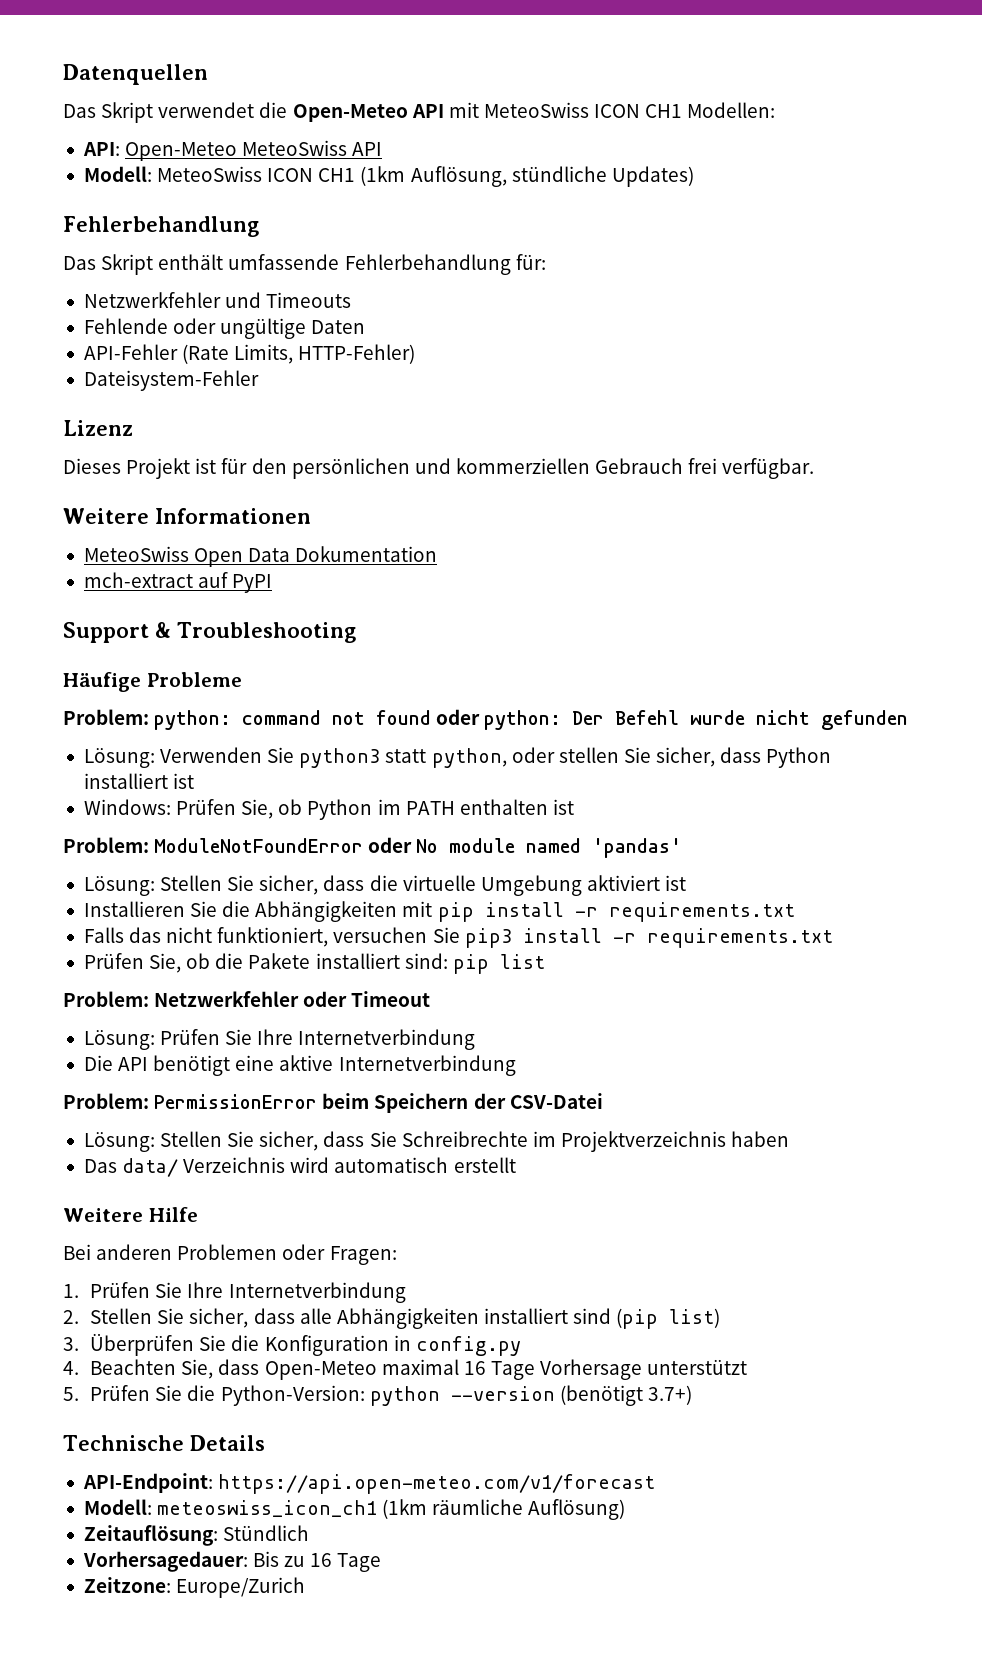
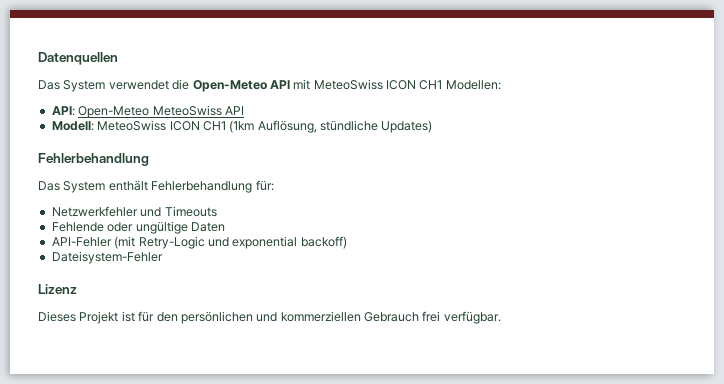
[101,102,154,123] Skript -> [63,80,106,92] System
[101,254,340,275] Skript enthält umfassende -> [63,180,148,193] System enthält
[182,344,416,364] (Rate Limits, HTTP-Fehler) -> [114,236,347,249] (mit Retry-Logic und exponential backoff)
[63,508,311,524] [83,546,438,567] [83,572,273,593] [63,622,356,643] [63,672,242,692] [63,709,909,730] [83,747,832,768] [83,773,195,789] [83,799,574,820] [63,837,683,858] [83,875,687,896] [83,901,795,922] [83,927,833,948] [83,953,545,974] [63,991,431,1007] [83,1029,476,1050] [83,1055,516,1076] [63,1093,603,1113] [83,1131,790,1152] [83,1157,516,1177] [63,1207,198,1222] [63,1244,397,1265] [63,1282,406,1303] [63,1308,721,1329] [63,1333,521,1356] [63,1359,748,1380] [63,1385,692,1406] [63,1435,265,1451] [82,1473,656,1494] [83,1499,626,1520] [83,1525,310,1546] [82,1551,382,1572] [83,1577,306,1598] // Weitere Informationen // MeteoSwiss Open Data Dokumentation // mch-extract auf PyPI // Support & Troubleshooting // Häufige Probleme // Problem: python: command not found oder python: Der Befehl wurde nicht gefunden // Lösung: Verwenden Sie python3 statt python, oder stellen Sie sicher, dass Python installiert ist // Windows: Prüfen Sie, ob Python im PATH enthalten ist // Problem: ModuleNotFoundError oder No module named 'pandas' // Lösung: Stellen Sie sicher, dass die virtuelle Umgebung aktiviert ist // Installieren Sie die Abhängigkeiten mit pip install -r requirements.txt // Falls das nicht funktioniert, versuchen Sie pip3 install -r requirements.txt // Prüfen Sie, ob die Pakete installiert sind: pip list // Problem: Netzwerkfehler oder Timeout // Lösung: Prüfen Sie Ihre Internetverbindung // Die API benötigt eine aktive Internetverbindung // Problem: PermissionError beim Speichern der CSV-Datei // Lösung: Stellen Sie sicher, dass Sie Schreibrechte im Projektverzeichnis haben // Das data/ Verzeichnis wird automatisch erstellt // Weitere Hilfe // Bei anderen Problemen oder Fragen: // 1. Prüfen Sie Ihre Internetverbindung // 2. Stellen Sie sicher, dass alle Abhängigkeiten installiert sind (pip list) // 3. Überprüfen Sie die Konfiguration in config.py // 4. Beachten Sie, dass Open-Meteo maximal 16 Tage Vorhersage unterstützt // 5. Prüfen Sie die Python-Version: python --version (benötigt 3.7+) // Technische Details // API-Endpoint: https://api.open-meteo.com/v1/forecast // Modell: meteoswiss_icon_ch1 (1km räumliche Auflösung) // Zeitauflösung: Stündlich // Vorhersagedauer: Bis zu 16 Tage // Zeitzone: Europe/Zurich -> (501, 317) none

